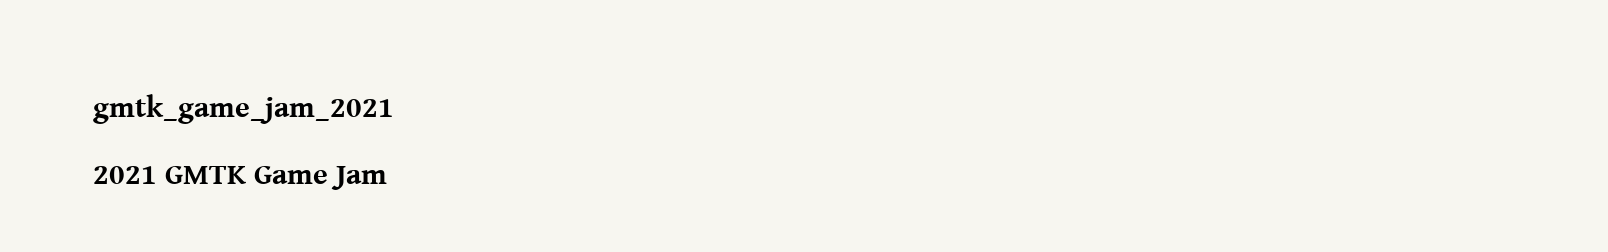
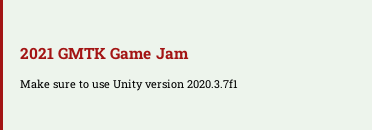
[93,94,394,124] gmtk_game_jam_2021 // -> (20, 53) none
(388, 178) none -> [20,79,238,91] // Make sure to use Unity version 2020.3.7f1

